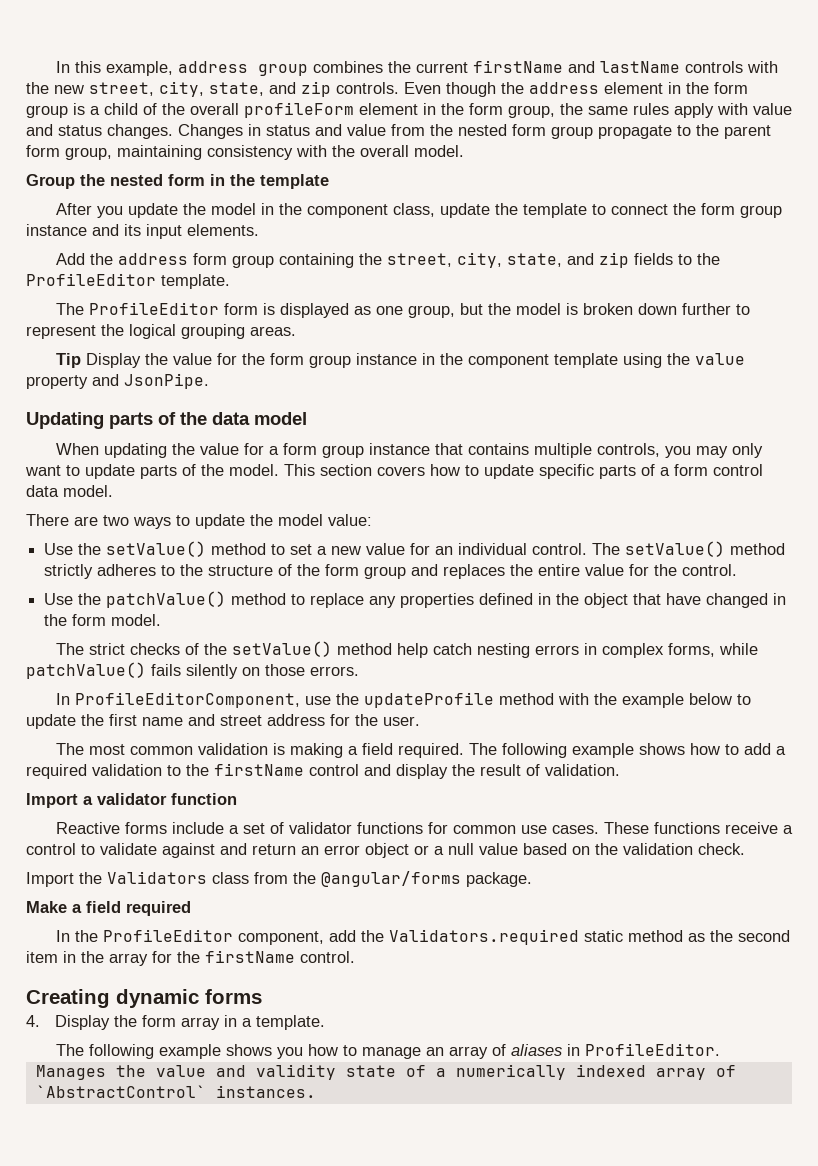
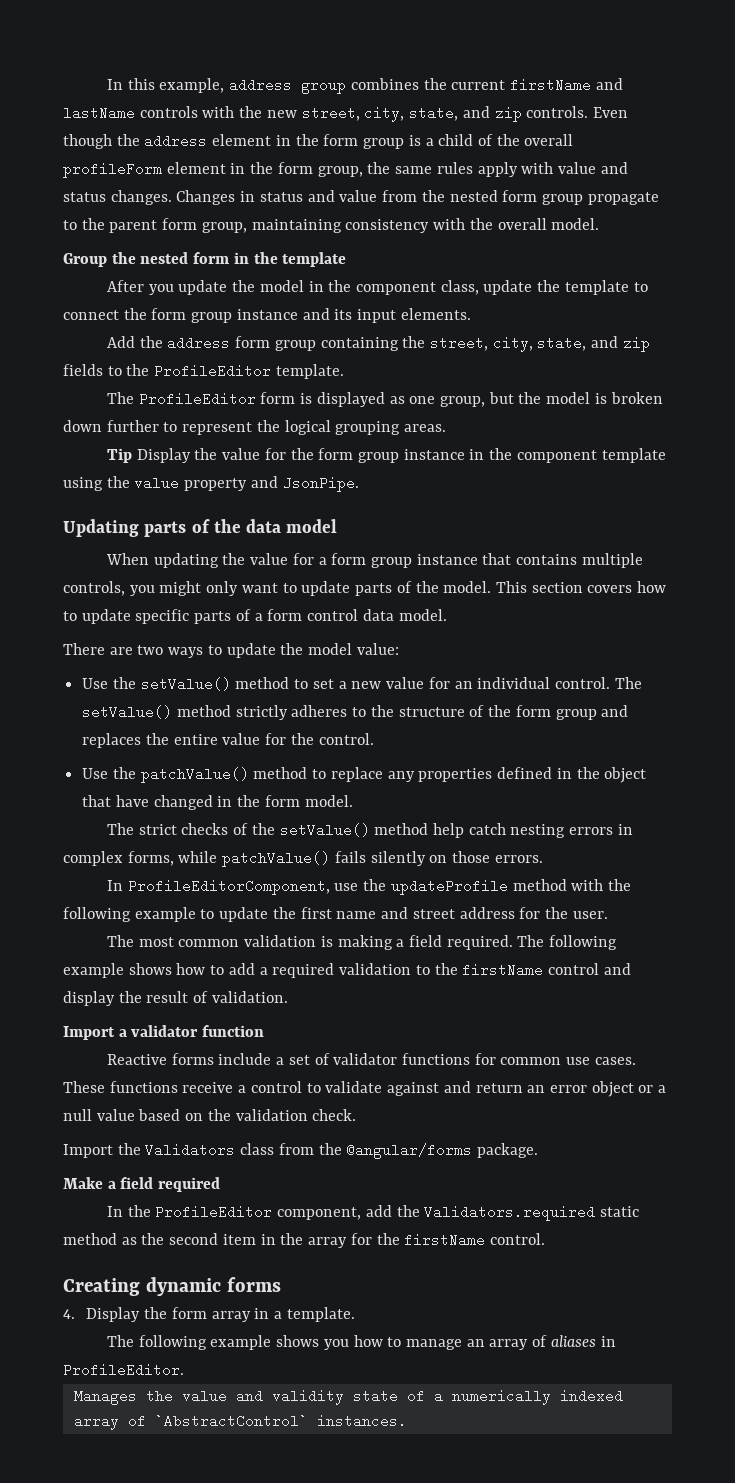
[695,446,728,458] may -> [159,581,202,596] might
[621,693,732,708] example below -> [63,907,196,922] following example

